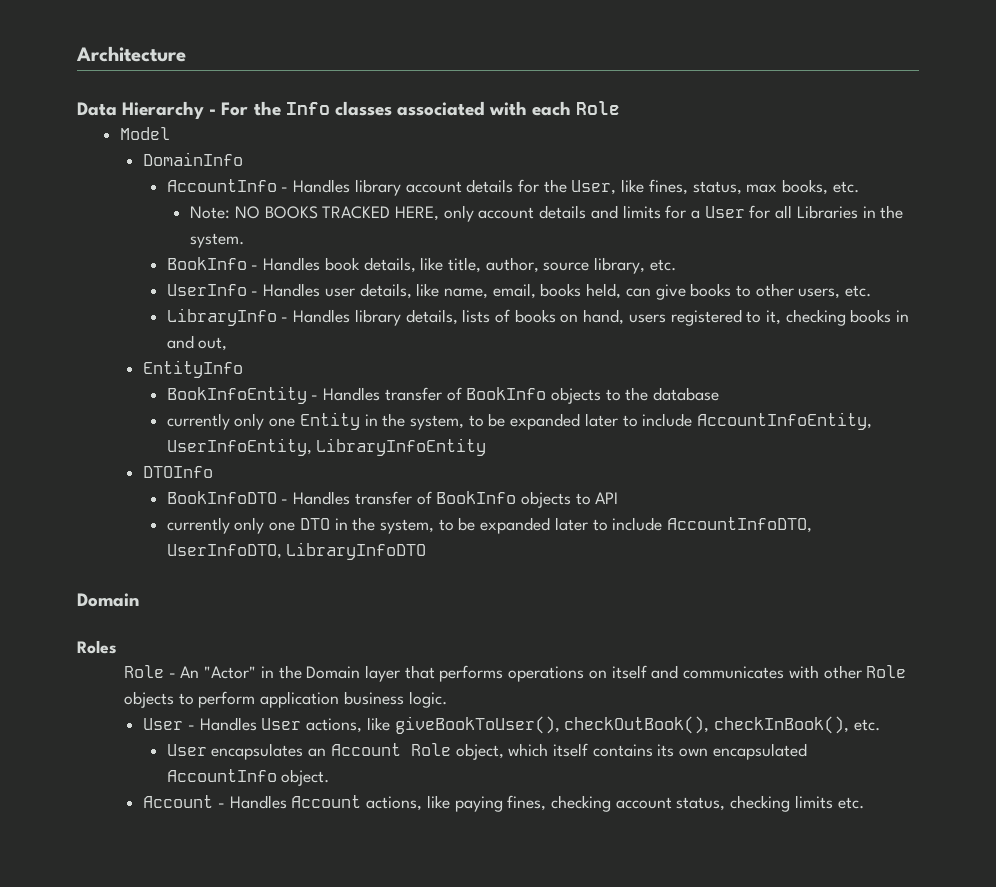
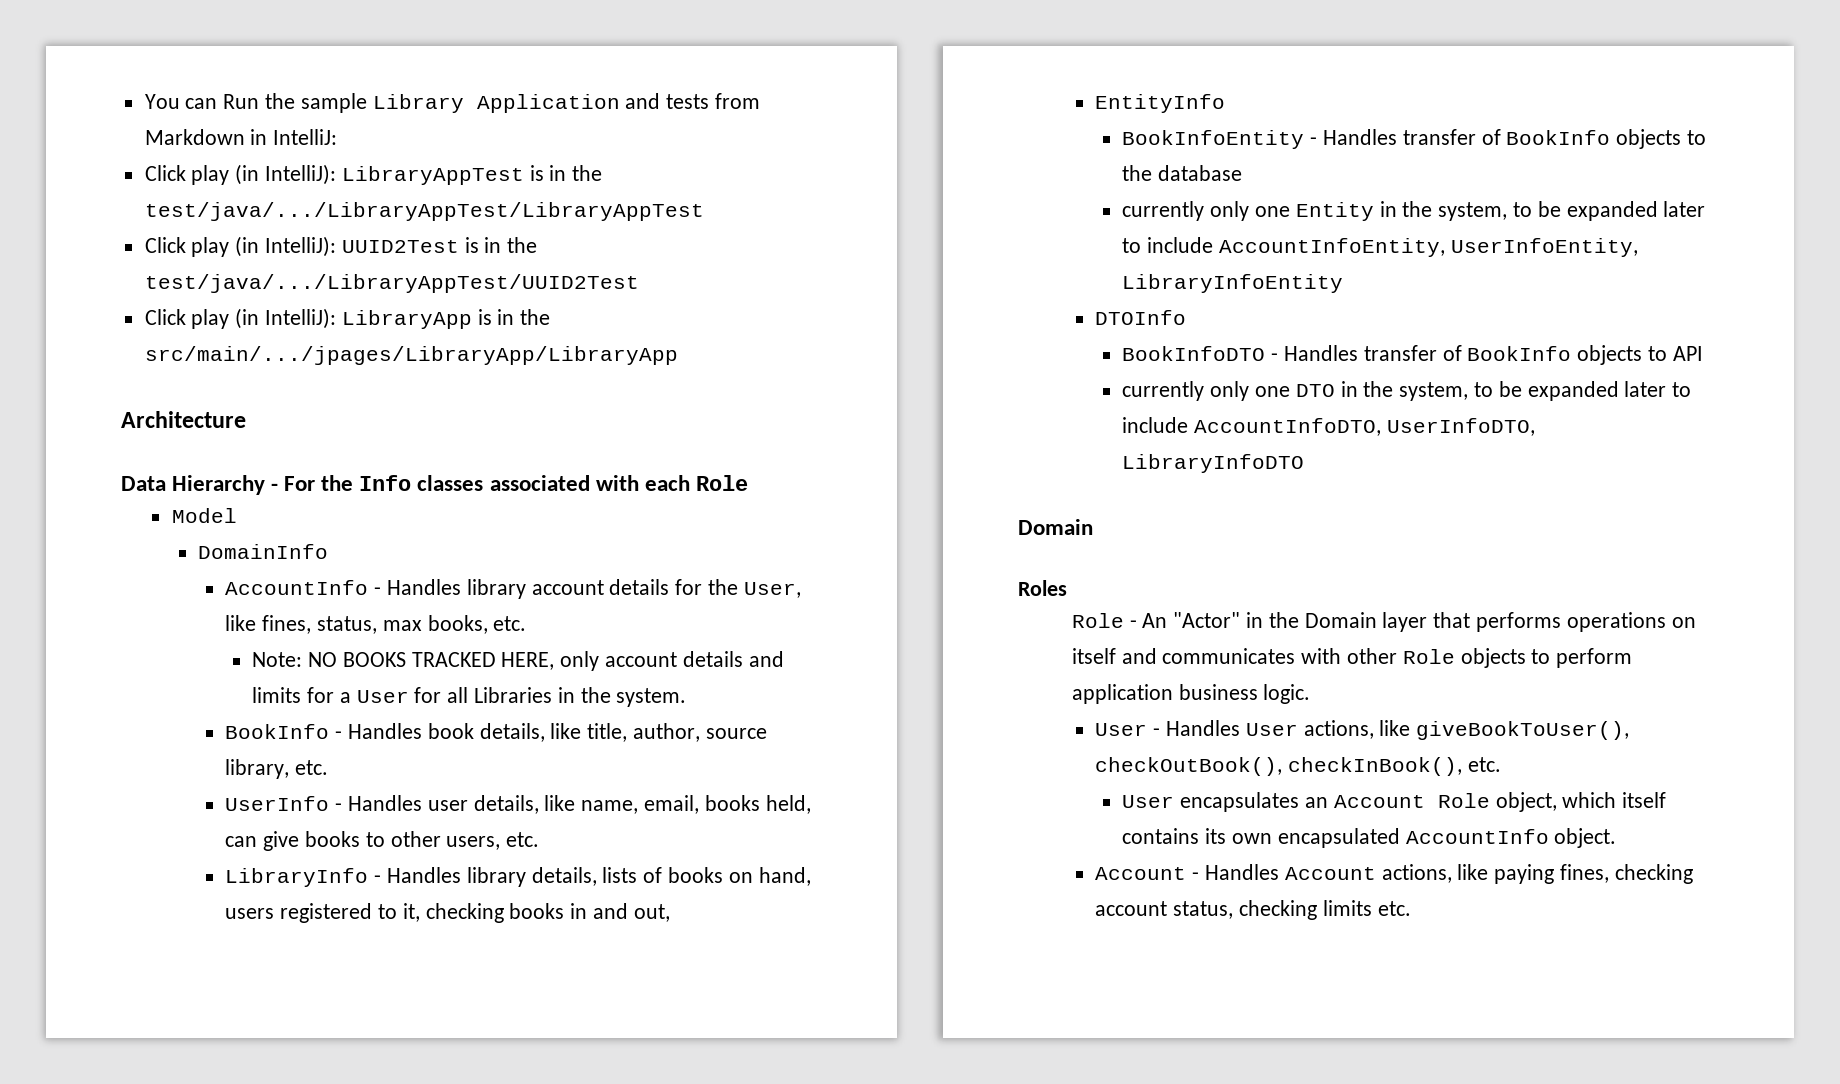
(76, 54) none -> [144,93,761,113] [144,129,338,145] [144,164,603,185] [144,202,704,221] [144,236,538,257] [144,274,639,293] [144,308,551,329] [144,346,678,365] You can Run the sample Library Application and tests from Markdown in IntelliJ: // Click play (in IntelliJ): LibraryAppTest is in the test/java/.../LibraryAppTest/LibraryAppTest // Click play (in IntelliJ): UUID2Test is in the test/java/.../LibraryAppTest/UUID2Test // Click play (in IntelliJ): LibraryApp is in the src/main/.../jpages/LibraryApp/LibraryApp //

